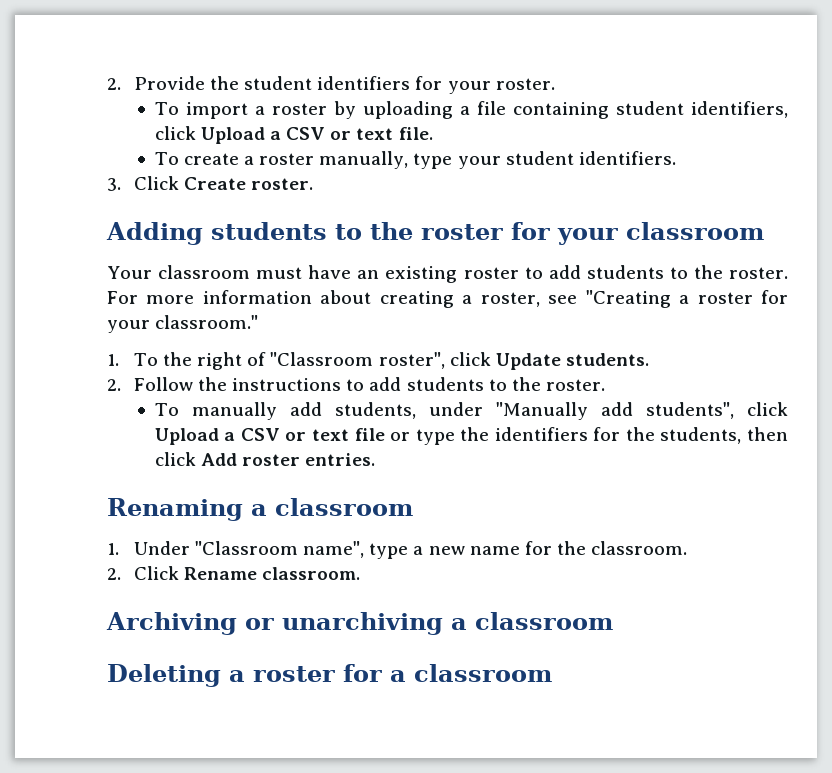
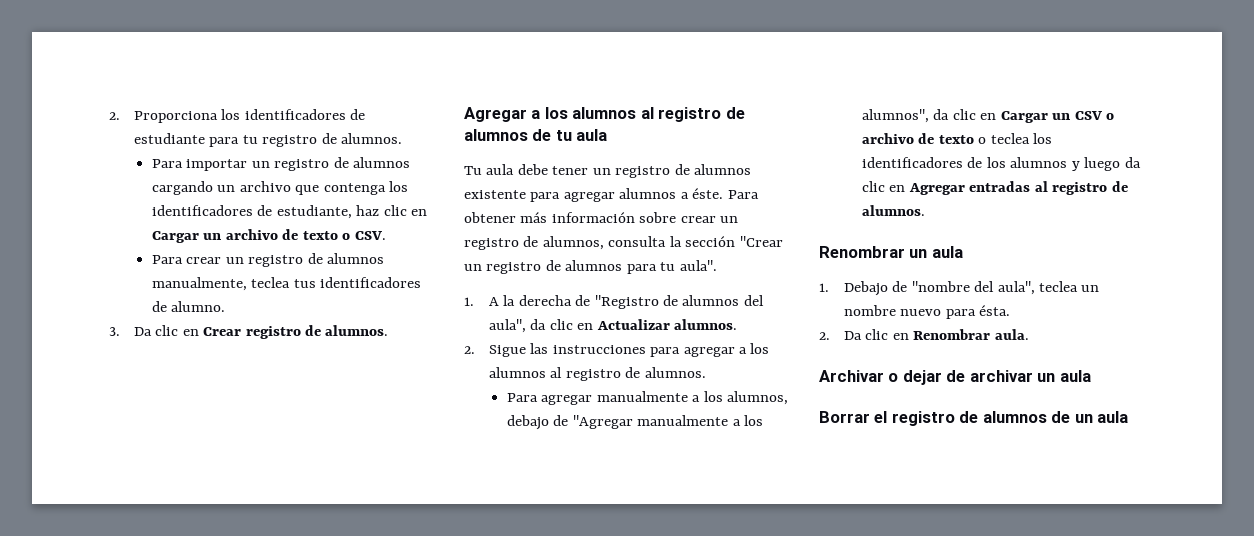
[107,76,555,94] [154,101,789,119] [154,126,433,144] [154,151,676,169] [107,176,314,191] [106,222,764,245] [107,265,789,283] [107,290,788,308] [107,315,259,333] [107,352,649,370] [107,377,605,391] [154,402,788,420] [154,427,788,445] [154,452,376,466] [107,498,413,521] [107,541,688,559] [107,566,361,580] [106,612,613,635] [107,664,552,687] 2. Provide the student identifiers for your roster. // To import a roster by uploading a file containing student identifiers, click Upload a CSV or text file. // To create a roster manually, type your student identifiers. // 3. Click Create roster. // Adding students to the roster for your classroom // Your classroom must have an existing roster to add students to the roster. For more information about creating a roster, see "Creating a roster for your classroom." // 1. To the right of "Classroom roster", click Update students. // 2. Follow the instructions to add students to the roster. // To manually add students, under "Manually add students", click Upload a CSV or text file or type the identifiers for the students, then click Add roster entries. // Renaming a classroom // 1. Under "Classroom name", type a new name for the classroom. // 2. Click Rename classroom. // Archiving or unarchiving a classroom // Deleting a roster for a classroom -> [109,109,366,123] [133,133,402,147] [151,157,411,171] [151,181,409,195] [151,205,428,219] [151,229,386,243] [151,253,385,267] [151,277,422,291] [151,301,226,312] [109,325,389,339] [464,107,745,122] [464,129,608,141] [464,164,752,178] [464,188,759,202] [464,212,739,223] [464,236,783,250] [464,260,717,274] [464,295,764,309] [488,319,737,333] [464,343,770,357] [488,367,706,381] [506,391,789,405] [506,415,764,430] [861,109,1115,123] [861,133,1053,144] [861,157,1141,171] [861,181,1128,195] [861,205,925,216] [819,246,963,258] [819,281,1100,296] [843,305,1011,319] [819,329,1029,340] [819,370,1091,385] [819,411,1129,426] 2. Proporciona los identificadores de estudiante para tu registro de alumnos. // Para importar un registro de alumnos cargando un archivo que contenga los identificadores de estudiante, haz clic en Cargar un archivo de texto o CSV. // Para crear un registro de alumnos manualmente, teclea tus identificadores de alumno. // 3. Da clic en Crear registro de alumnos. // Agregar a los alumnos al registro de alumnos de tu aula // Tu aula debe tener un registro de alumnos existente para agregar alumnos a éste. Para obtener más información sobre crear un registro de alumnos, consulta la sección "Crear un registro de alumnos para tu aula". // 1. A la derecha de "Registro de alumnos del aula", da clic en Actualizar alumnos. // 2. Sigue las instrucciones para agregar a los alumnos al registro de alumnos. // Para agregar manualmente a los alumnos, debajo de "Agregar manualmente a los alumnos", da clic en Cargar un CSV o archivo de texto o teclea los identificadores de los alumnos y luego da clic en Agregar entradas al registro de alumnos. // Renombrar un aula // 1. Debajo de "nombre del aula", teclea un nombre nuevo para ésta. // 2. Da clic en Renombrar aula. // Archivar o dejar de archivar un aula // Borrar el registro de alumnos de un aula

